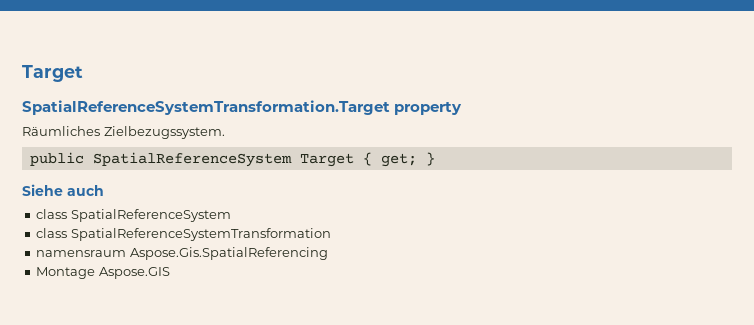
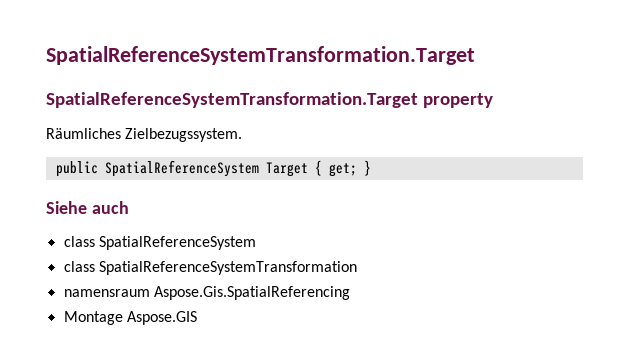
[22,65,83,82] Target -> [46,46,475,65] SpatialReferenceSystemTransformation.Target

